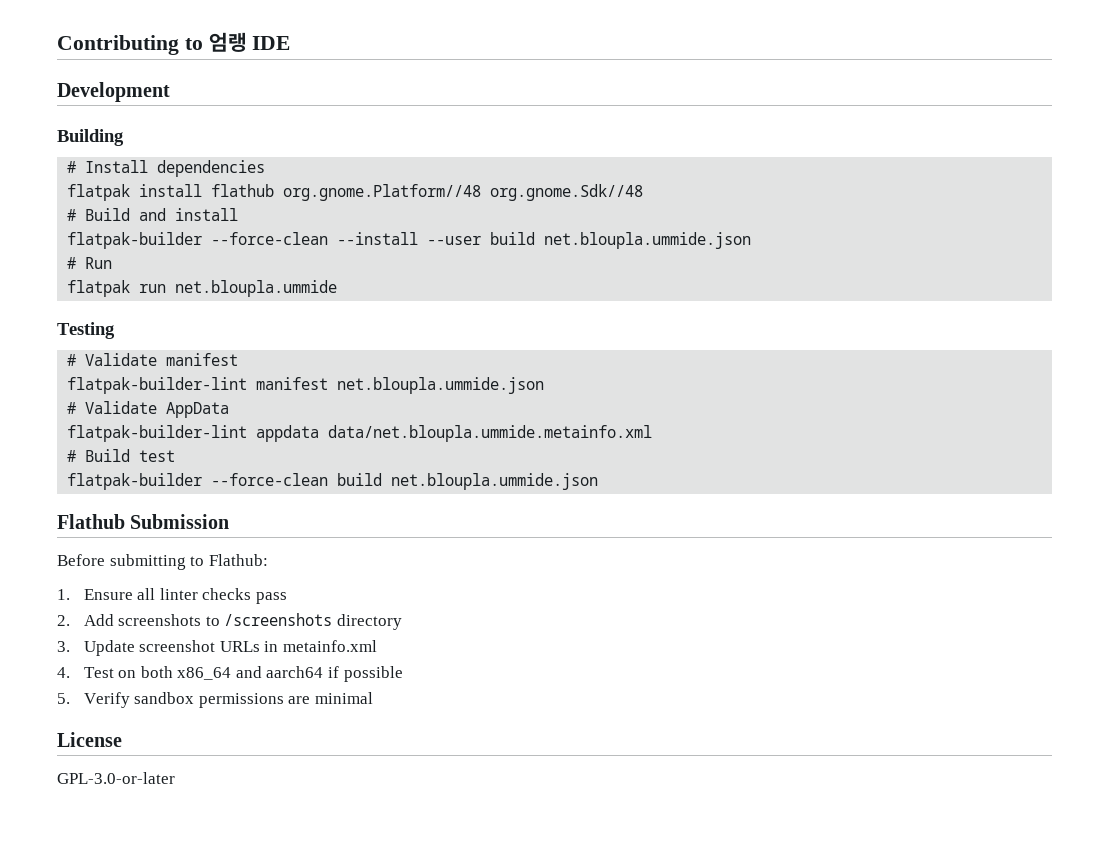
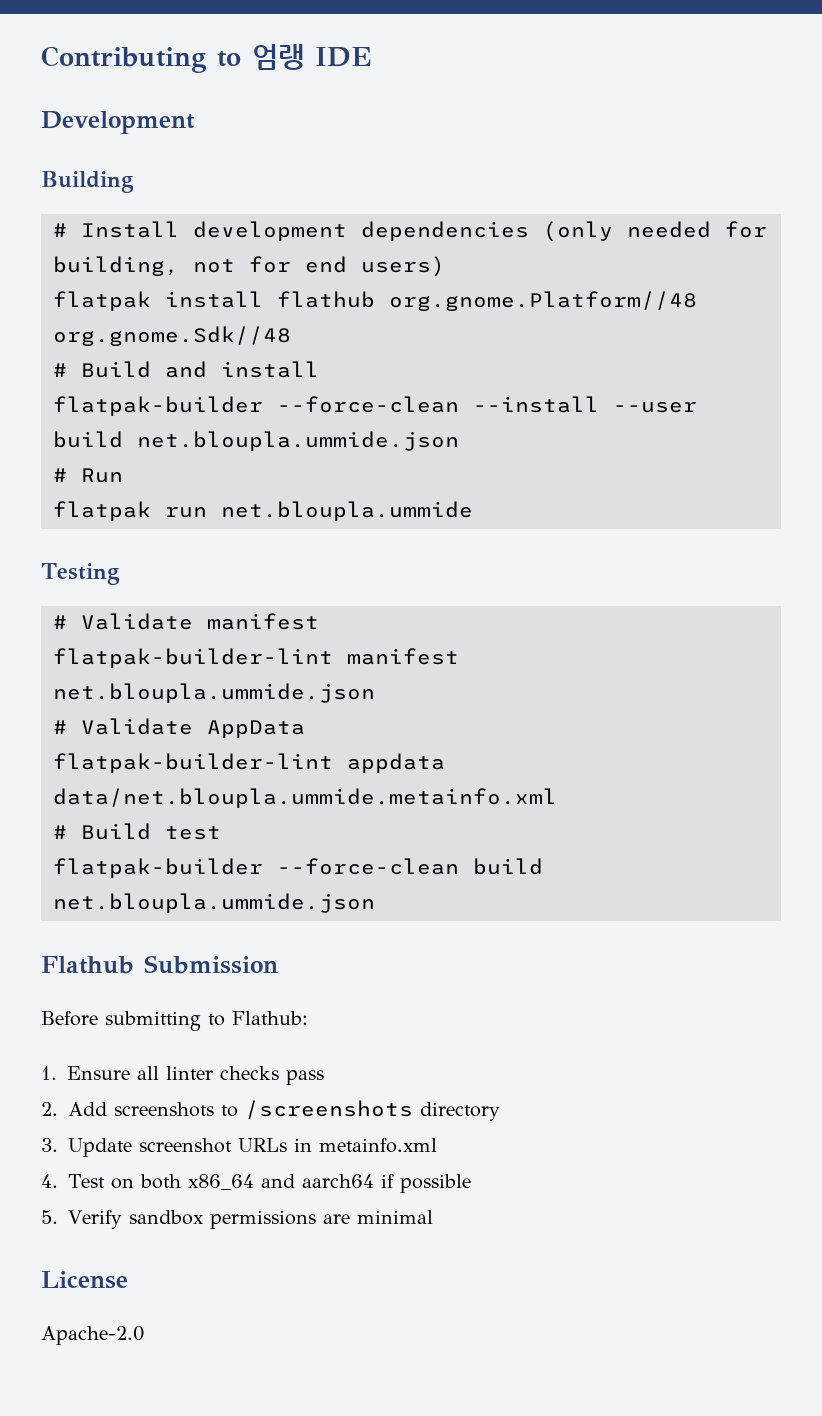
(149, 166) none -> [193,221,347,241] development
(266, 168) none -> [543,221,767,242] [53,256,445,277] (only needed for building, not for end users)
[57,772,175,784] GPL-3.0-or-later -> [41,1326,144,1345] Apache-2.0

